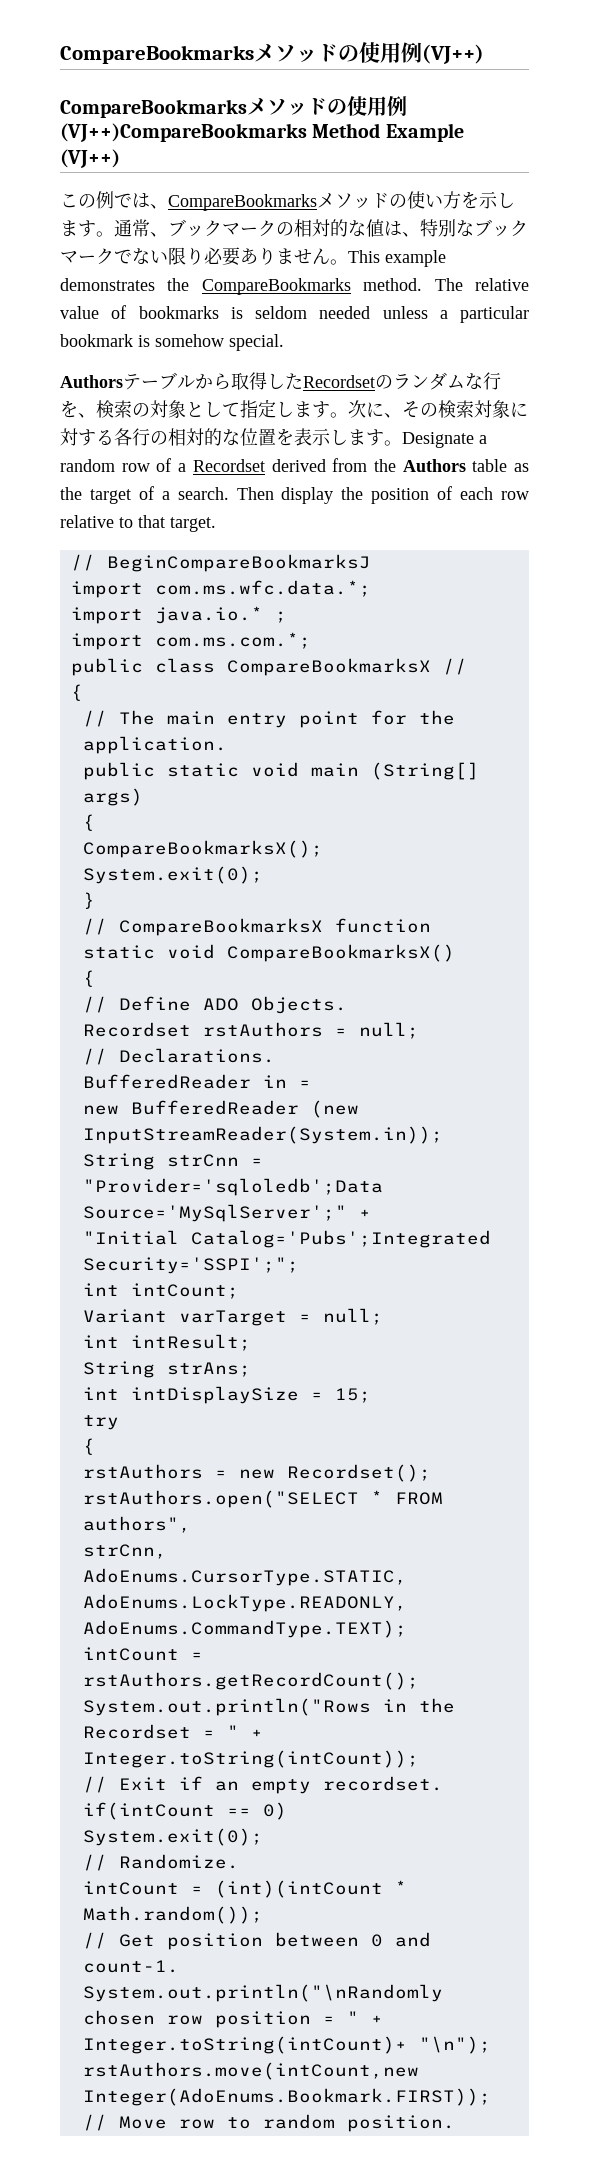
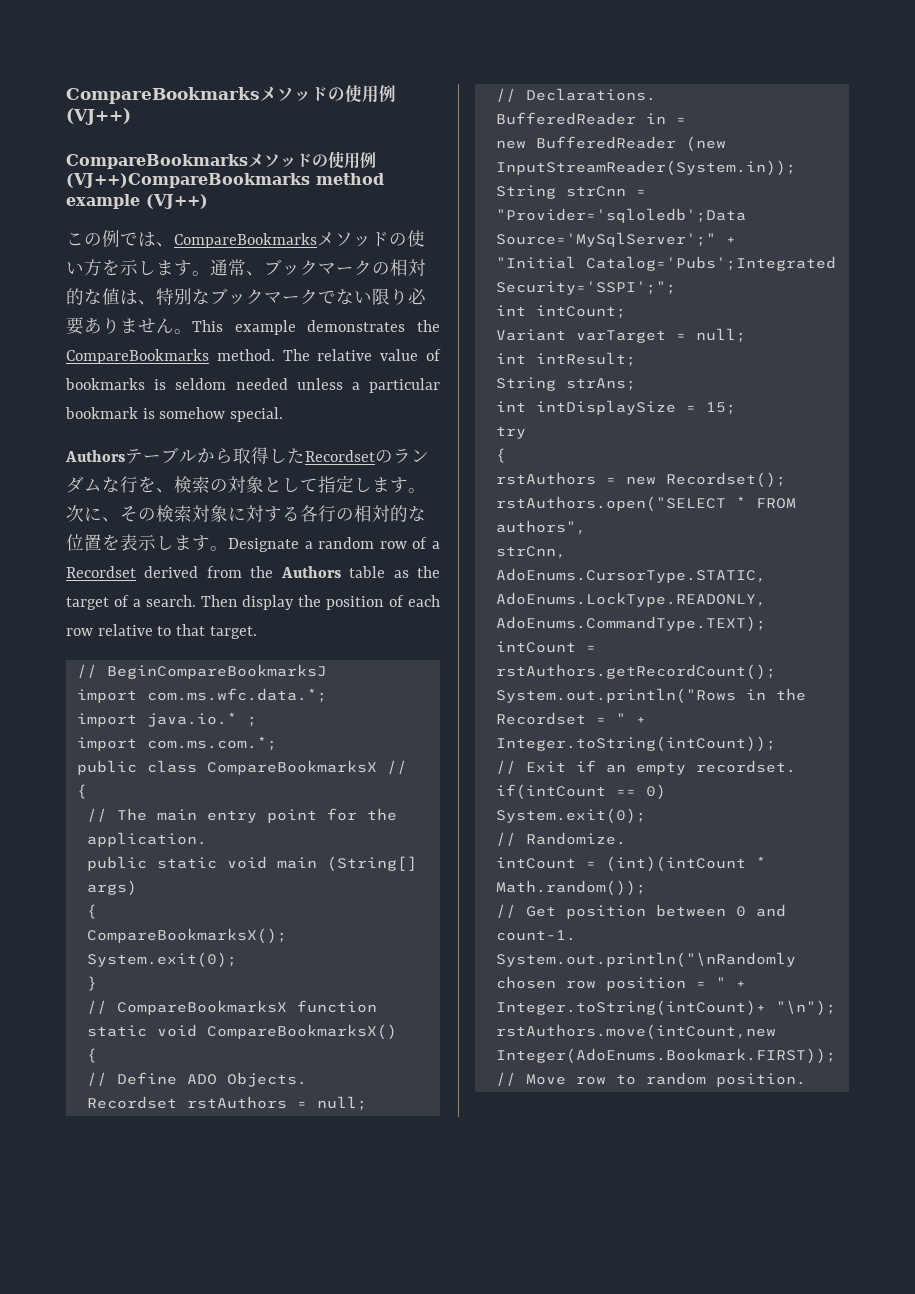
[312,123,464,142] Method Example -> [316,173,384,185] [66,194,140,209] method example

